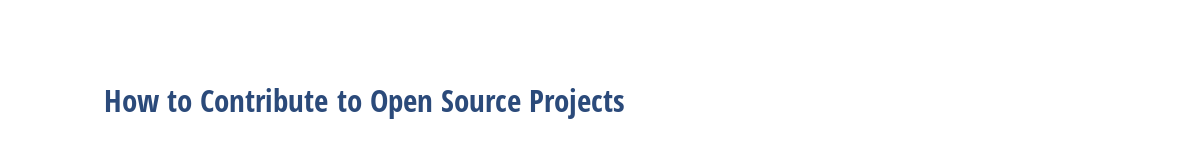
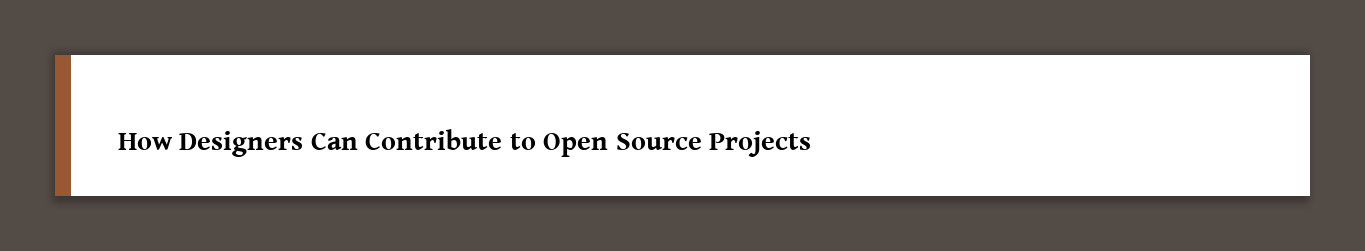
[167,91,193,112] to -> [179,131,358,157] Designers Can

